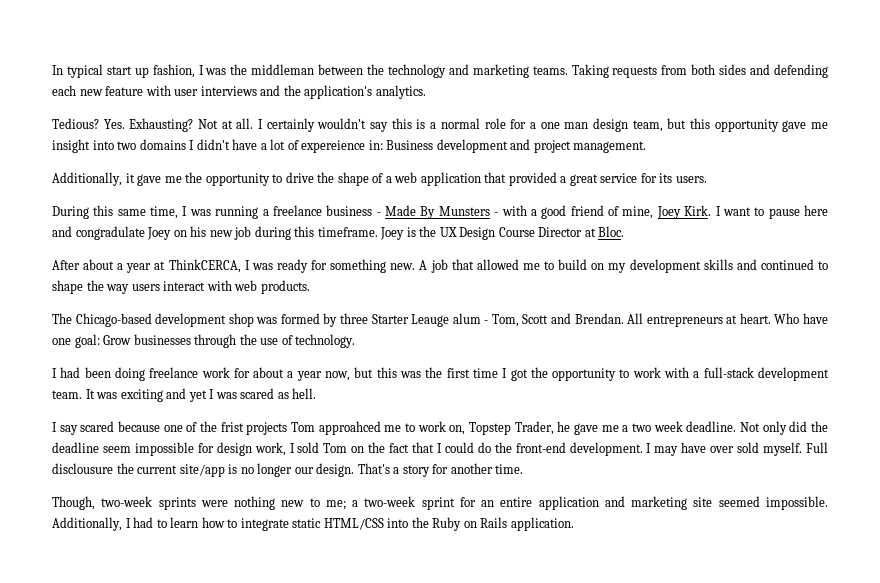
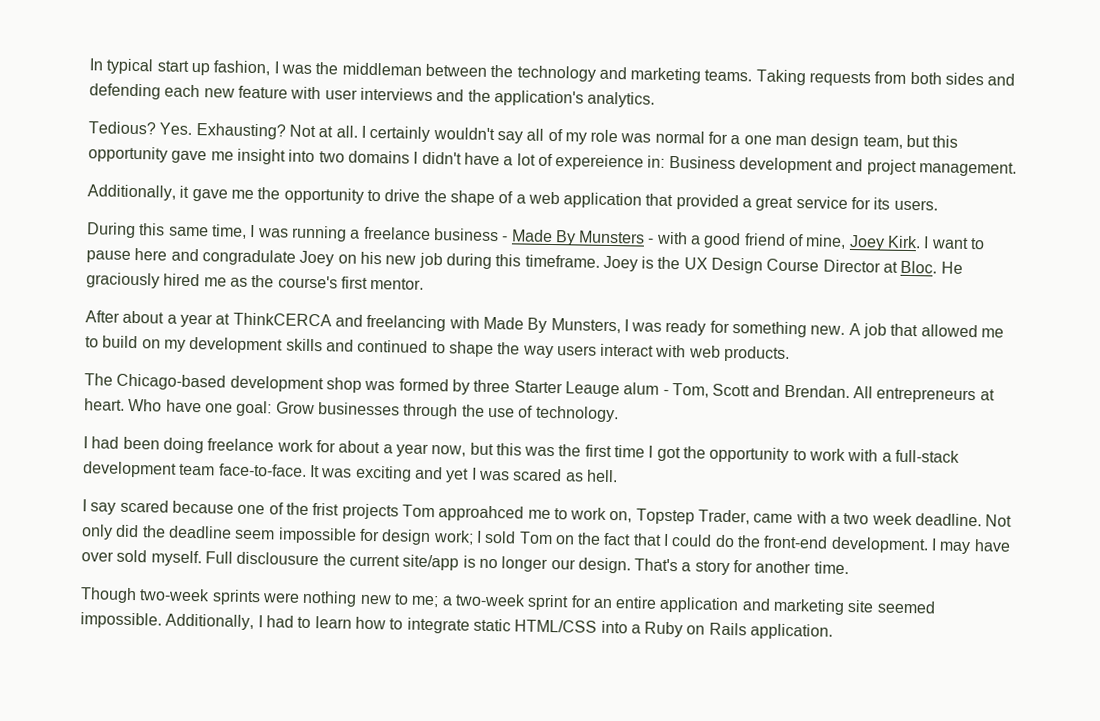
[391,118,506,129] this is a normal role -> [526,128,705,145] all of my role was normal
(625, 231) none -> [940,261,963,274] [86,272,425,290] He graciously hired me as the course's first mentor.
[168,259,241,273] ThinkCERCA, -> [232,312,621,334] ThinkCERCA and freelancing with Made By Munsters,
[52,390,82,399] team. -> [179,463,307,477] team face-to-face.
[557,421,619,435] he gave me -> [753,511,827,524] came with
[254,442,286,456] work, -> [432,530,474,545] work;
[52,496,95,510] Though, -> [80,587,137,604] Though
[411,517,429,528] the -> [630,624,641,634] a

